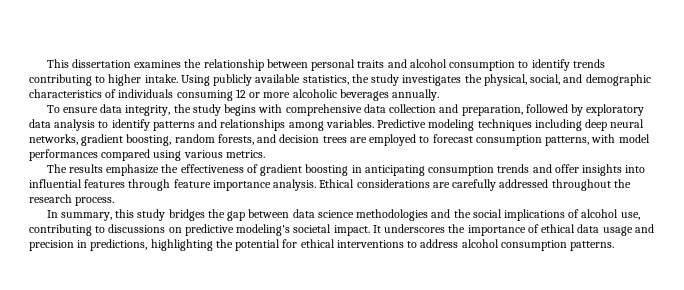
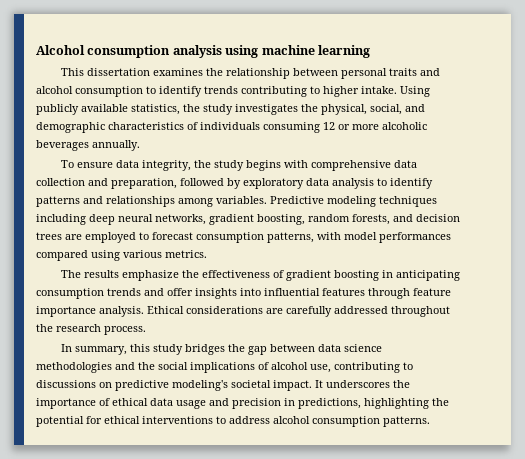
(46, 63) none -> [36,45,370,58] Alcohol consumption analysis using machine learning //

